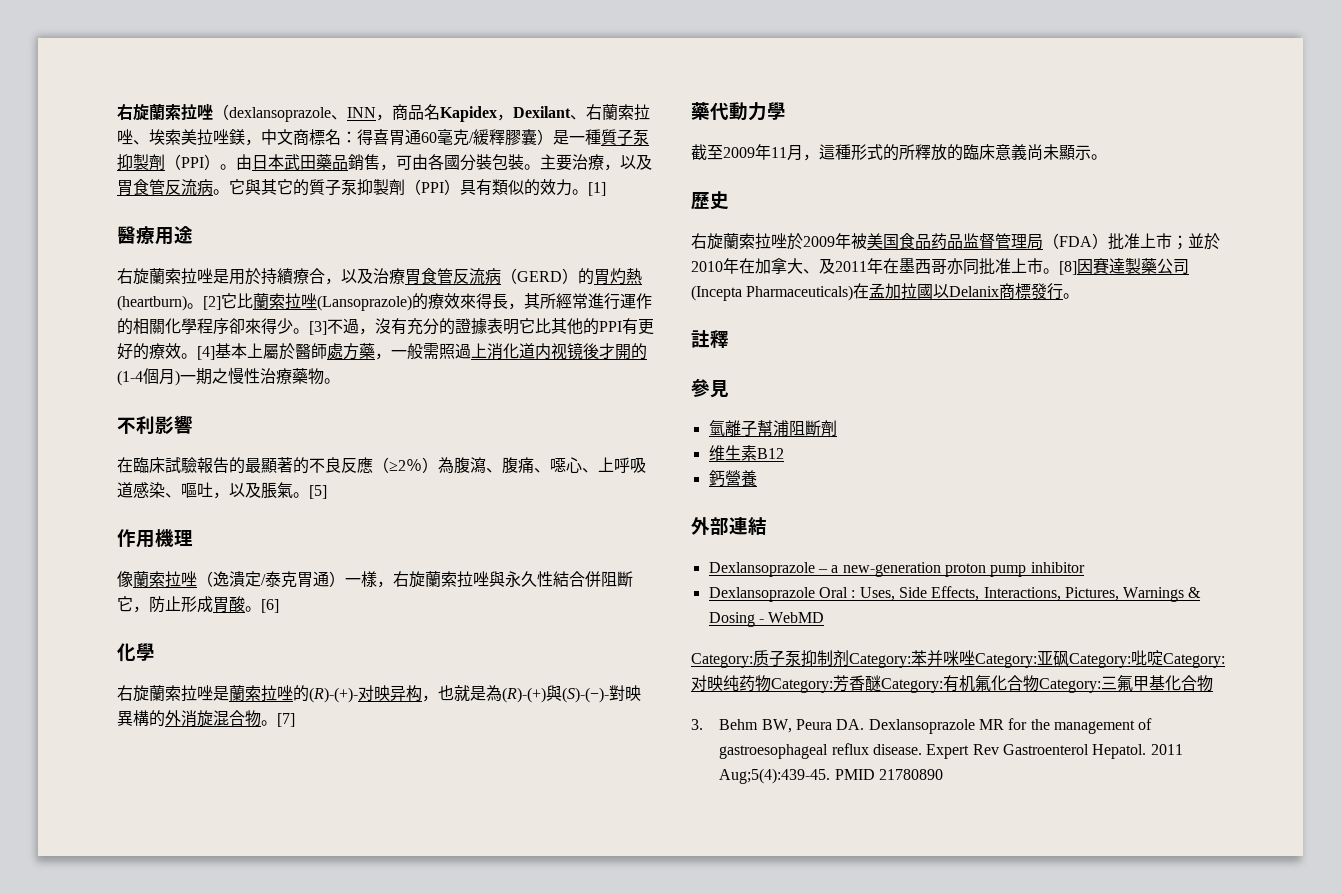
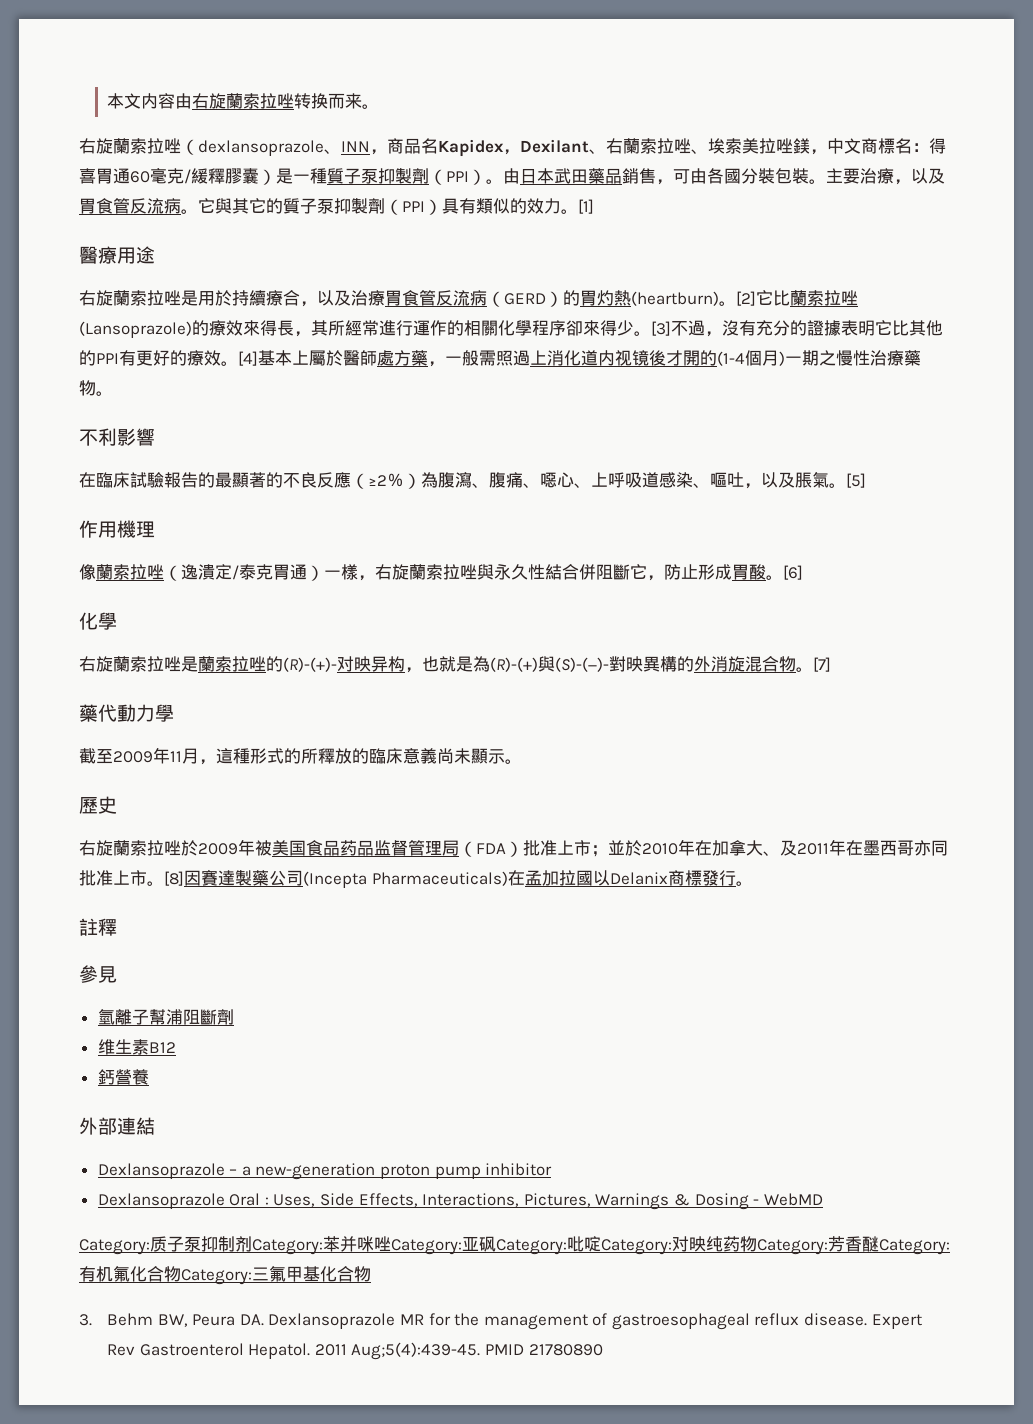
(117, 112) none -> [106,93,379,109] 本文内容由右旋蘭索拉唑转换而来。 //

